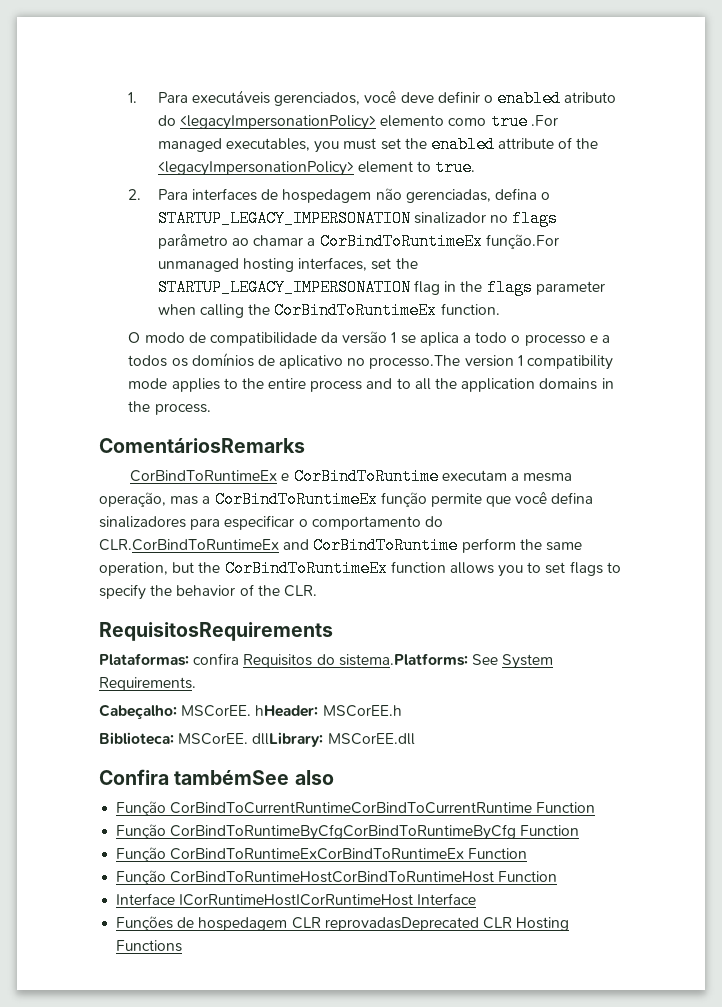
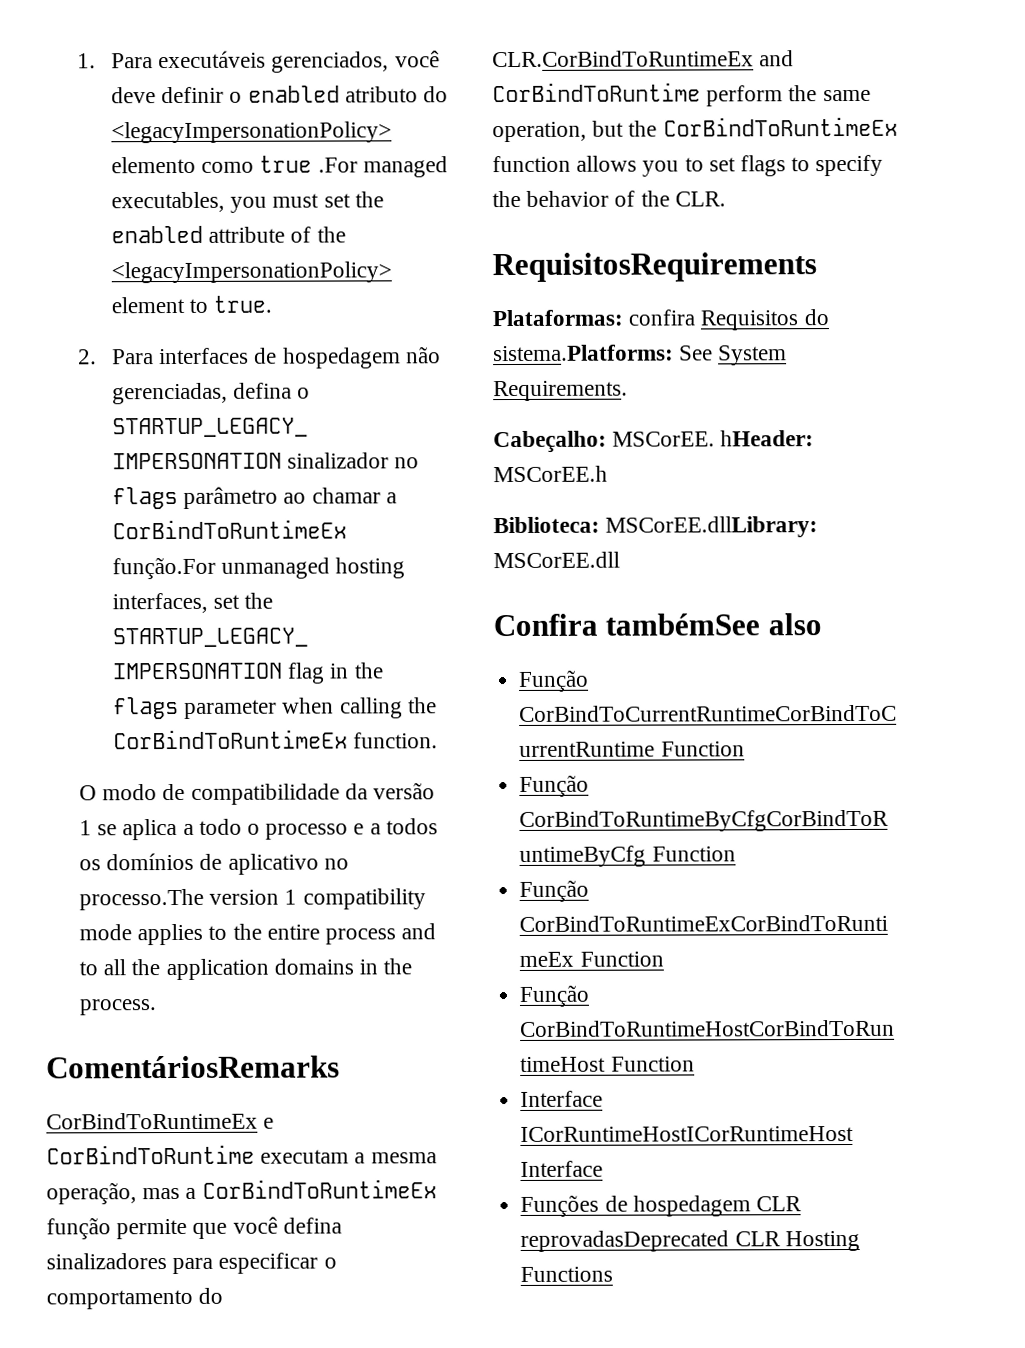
[178,732,324,747] MSCorEE. dllLibrary: -> [605,516,819,538] MSCorEE.dllLibrary:

